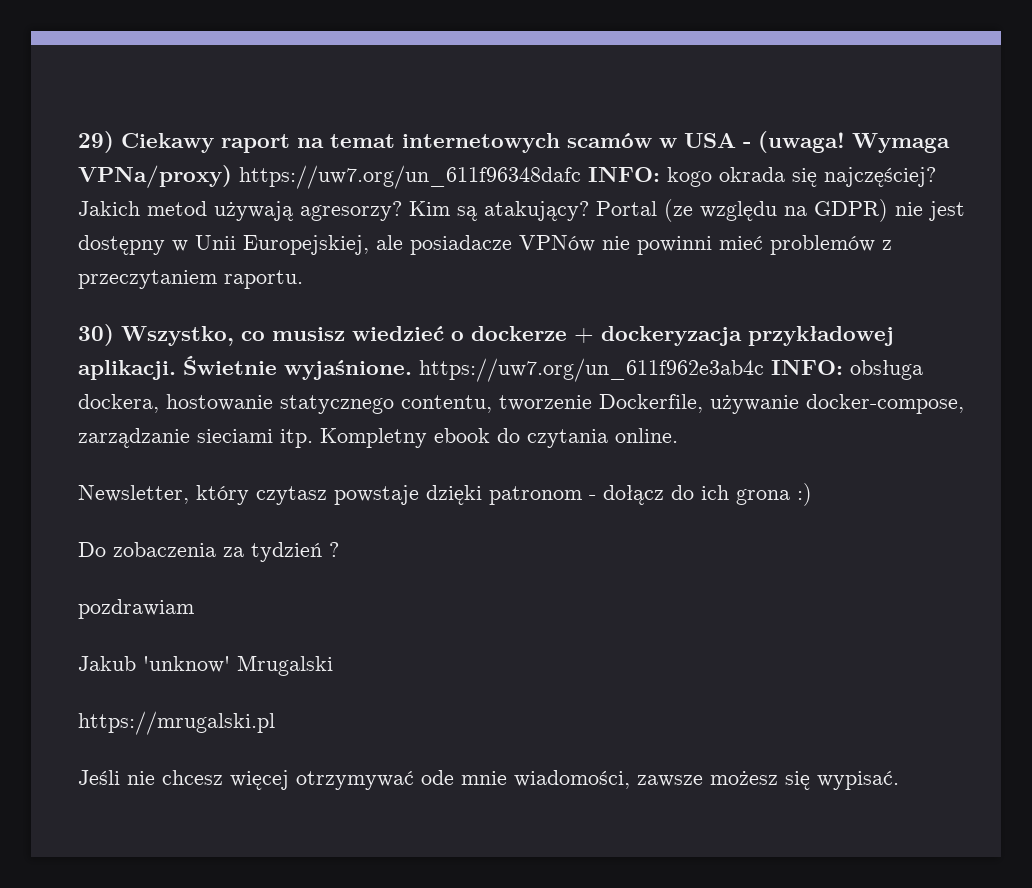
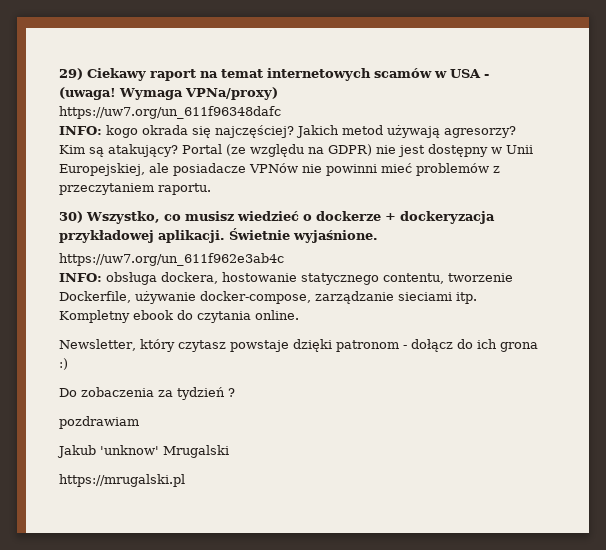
(232, 176) none -> (278, 93) //
(581, 177) none -> (281, 112) //
(412, 370) none -> (378, 236) //
(764, 370) none -> (284, 259) //
[78,770,899,790] // Jeśli nie chcesz więcej otrzymywać ode mnie wiadomości, zawsze możesz się wypisać. -> (185, 480) none

